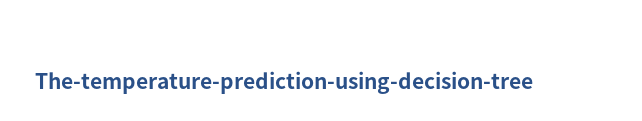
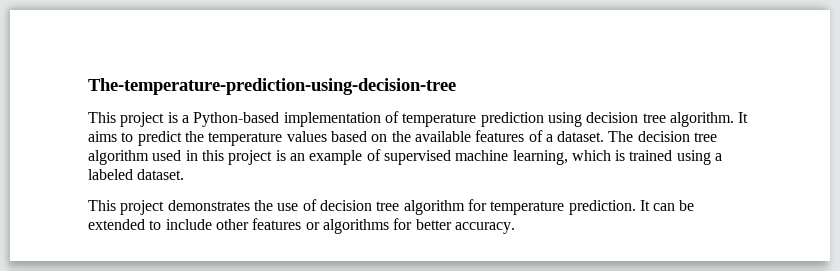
(533, 82) none -> [88,111,749,127] [88,130,718,146] [88,149,723,165] [88,169,185,180] [88,199,695,215] [88,218,515,234] // This project is a Python-based implementation of temperature prediction using decision tree algorithm. It aims to predict the temperature values based on the available features of a dataset. The decision tree algorithm used in this project is an example of supervised machine learning, which is trained using a labeled dataset. // This project demonstrates the use of decision tree algorithm for temperature prediction. It can be extended to include other features or algorithms for better accuracy.

